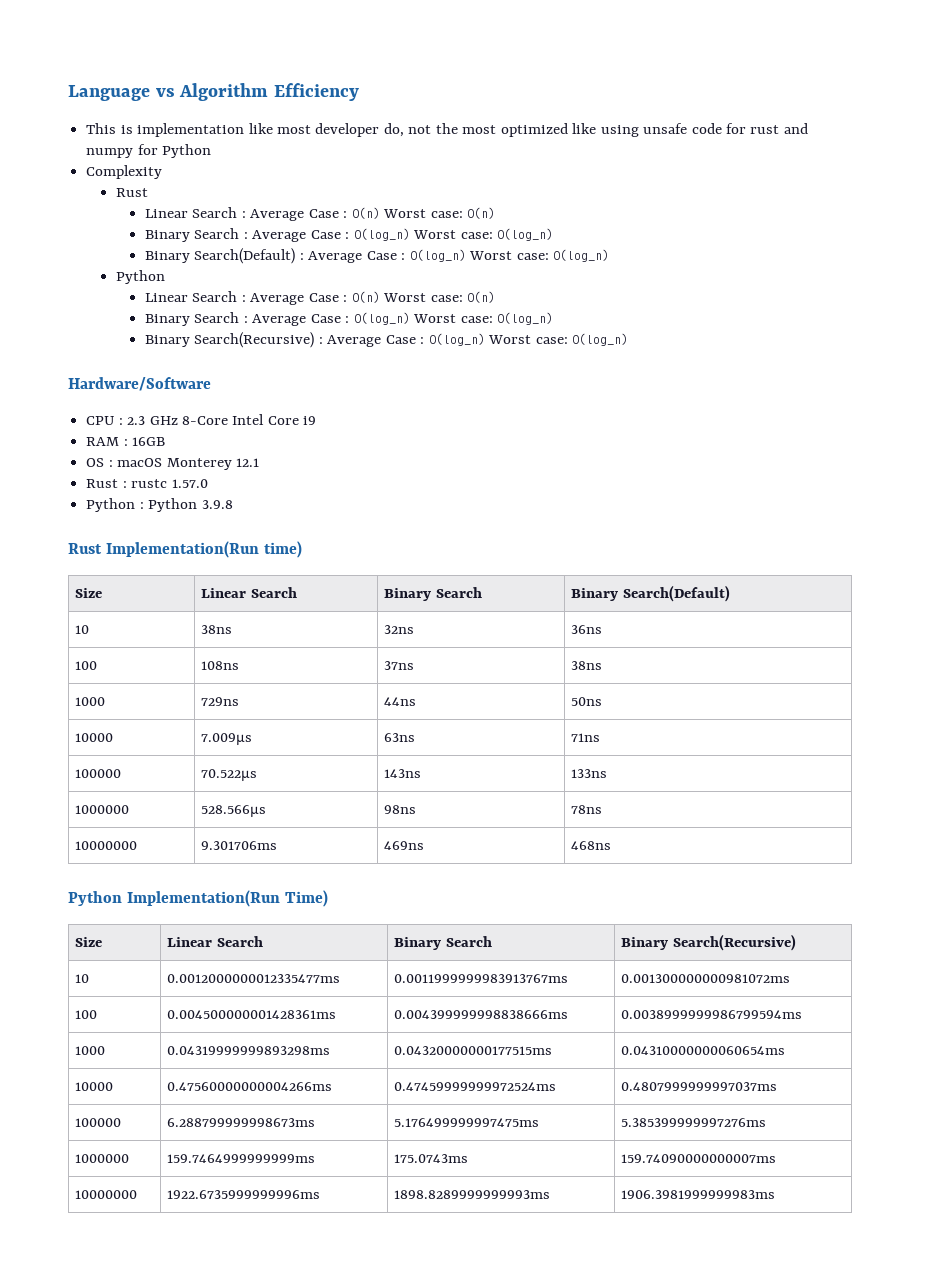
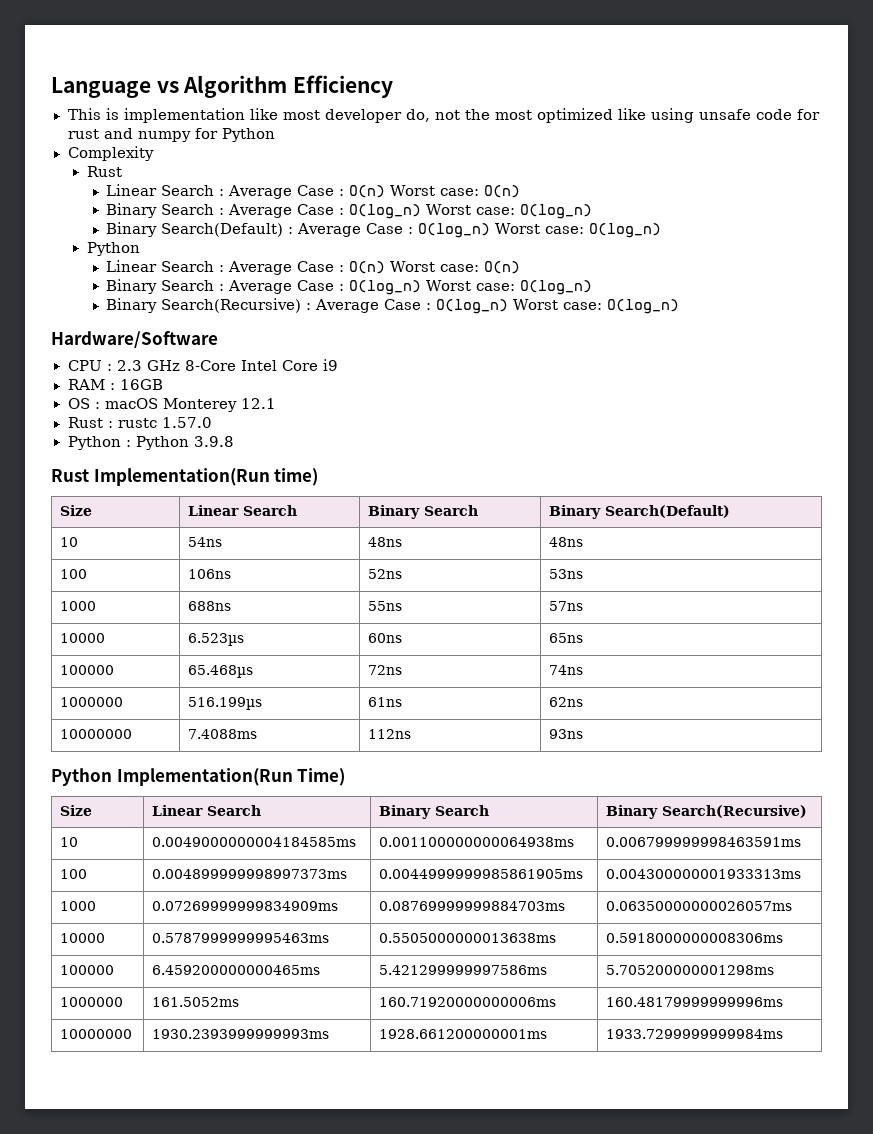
[201,625,233,634] [384,625,415,634] [571,625,603,634] [75,661,98,670] [201,661,240,670] [384,661,415,670] [571,661,603,670] [75,697,106,706] [201,697,240,706] [384,697,417,706] [571,697,603,706] [75,733,114,742] [201,733,253,746] [384,733,416,742] [571,733,601,742] [75,769,122,778] [201,769,258,782] [384,769,422,778] [571,769,608,778] [75,805,130,814] [201,805,267,818] [384,805,417,814] [571,805,603,814] [75,841,138,850] [201,841,278,850] [384,841,425,850] [571,841,612,850] 38ns | 32ns | 36ns // 100 | 108ns | 37ns | 38ns // 1000 | 729ns | 44ns | 50ns // 10000 | 7.009µs | 63ns | 71ns // 100000 | 70.522µs | 143ns | 133ns // 1000000 | 528.566µs | 98ns | 78ns // 10000000 | 9.301706ms | 469ns | 468ns -> [188,537,223,547] [368,537,403,547] [549,537,584,547] [60,569,88,579] [188,569,232,579] [368,569,403,579] [549,569,584,579] [60,601,97,611] [188,601,232,611] [368,601,403,611] [549,601,584,611] [60,633,106,643] [188,633,245,646] [368,633,403,643] [549,633,584,643] [60,665,115,675] [188,665,254,678] [368,665,403,675] [549,665,584,675] [60,697,124,707] [188,697,263,710] [368,697,403,707] [549,697,584,707] [60,729,133,739] [188,729,258,739] [368,729,412,739] [549,729,584,739] 54ns | 48ns | 48ns // 100 | 106ns | 52ns | 53ns // 1000 | 688ns | 55ns | 57ns // 10000 | 6.523µs | 60ns | 65ns // 100000 | 65.468µs | 72ns | 74ns // 1000000 | 516.199µs | 61ns | 62ns // 10000000 | 7.4088ms | 112ns | 93ns
[167,974,341,983] [394,974,569,983] [621,974,791,983] [75,1010,98,1019] [167,1010,337,1019] [394,1010,569,1019] [621,1010,803,1019] [75,1046,106,1055] [167,1046,331,1055] [394,1046,553,1055] [621,1046,786,1055] [75,1082,114,1091] [167,1082,333,1091] [394,1082,557,1091] [621,1082,778,1091] [75,1118,122,1127] [167,1118,316,1127] [394,1118,540,1127] [621,1118,767,1127] [75,1154,130,1163] [167,1154,316,1163] [394,1154,469,1163] [621,1154,777,1163] [75,1190,138,1199] [167,1190,321,1199] [394,1190,551,1199] [621,1190,776,1199] 0.0012000000012335477ms | 0.0011999999983913767ms | 0.001300000000981072ms // 100 | 0.004500000001428361ms | 0.004399999998838666ms | 0.0038999999986799594ms // 1000 | 0.04319999999893298ms | 0.04320000000177515ms | 0.04310000000060654ms // 10000 | 0.47560000000004266ms | 0.47459999999972524ms | 0.4807999999997037ms // 100000 | 6.288799999998673ms | 5.176499999997475ms | 5.385399999997276ms // 1000000 | 159.7464999999999ms | 175.0743ms | 159.74090000000007ms // 10000000 | 1922.6735999999996ms | 1898.8289999999993ms | 1906.3981999999983ms -> [152,837,357,847] [379,837,575,847] [606,837,802,847] [60,869,88,879] [152,869,348,879] [379,869,584,879] [606,869,802,879] [60,901,97,911] [152,901,339,911] [379,901,566,911] [606,901,793,911] [60,933,106,943] [152,933,330,943] [379,933,557,943] [606,933,784,943] [60,965,115,975] [152,965,321,975] [379,965,548,975] [606,965,775,975] [60,997,124,1007] [152,997,240,1007] [379,997,557,1007] [606,997,784,1007] [60,1029,133,1039] [152,1029,330,1039] [379,1029,548,1039] [606,1029,784,1039] 0.0049000000004184585ms | 0.001100000000064938ms | 0.006799999998463591ms // 100 | 0.004899999998997373ms | 0.0044999999985861905ms | 0.004300000001933313ms // 1000 | 0.07269999999834909ms | 0.08769999999884703ms | 0.06350000000026057ms // 10000 | 0.5787999999995463ms | 0.5505000000013638ms | 0.5918000000008306ms // 100000 | 6.459200000000465ms | 5.421299999997586ms | 5.705200000001298ms // 1000000 | 161.5052ms | 160.71920000000006ms | 160.48179999999996ms // 10000000 | 1930.2393999999993ms | 1928.661200000001ms | 1933.7299999999984ms

